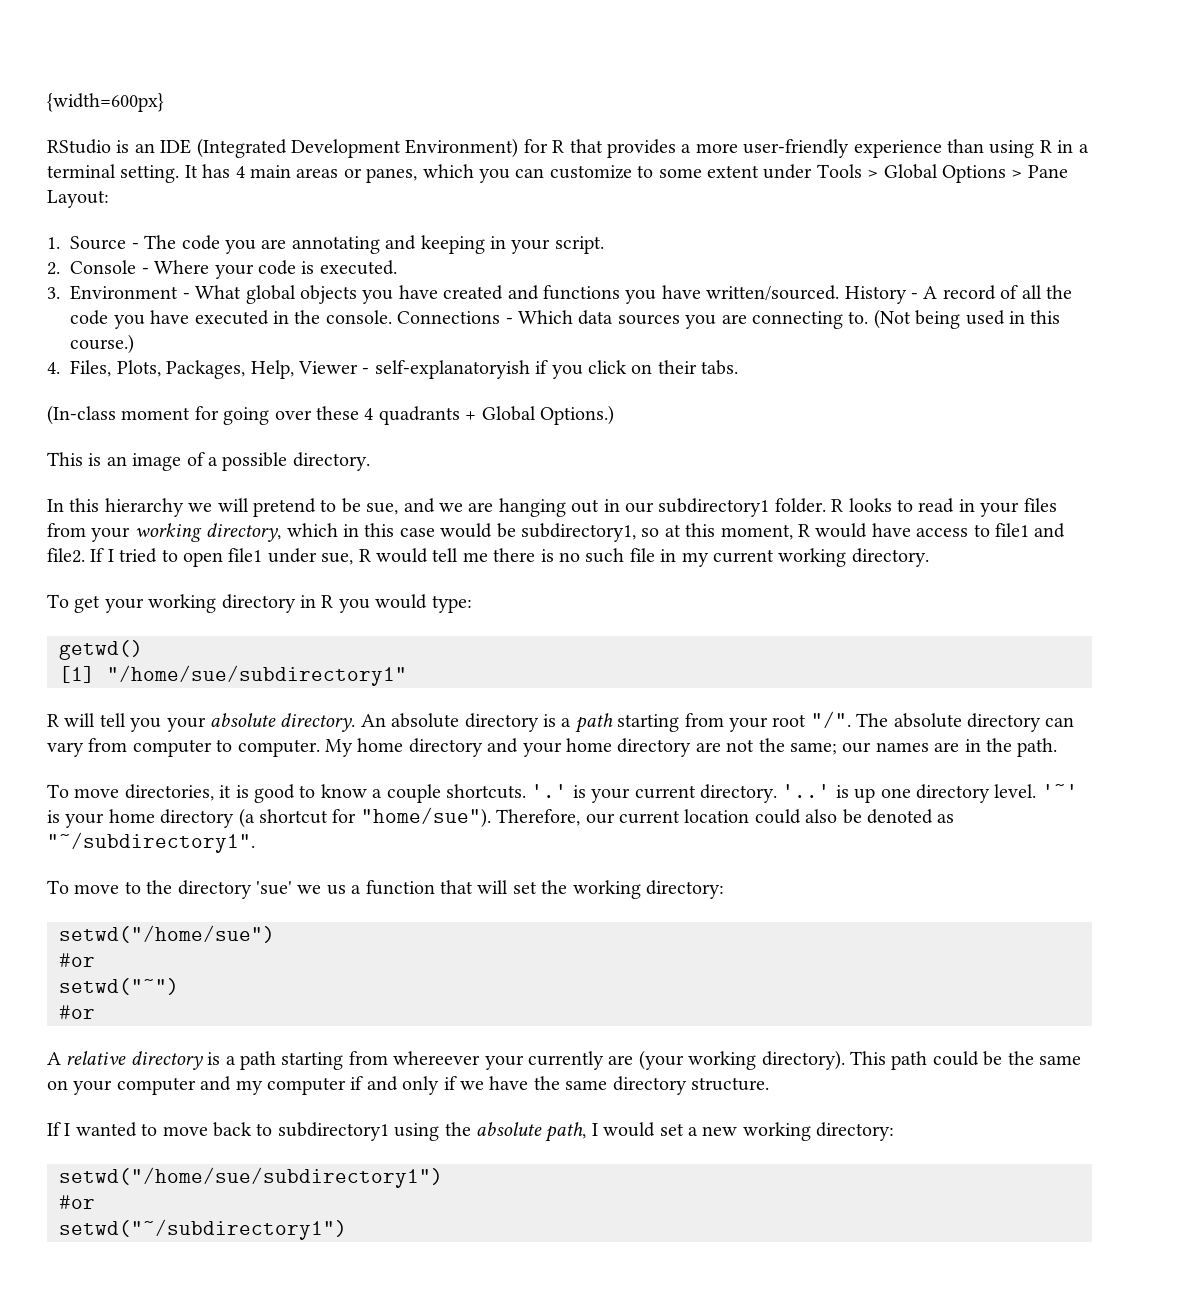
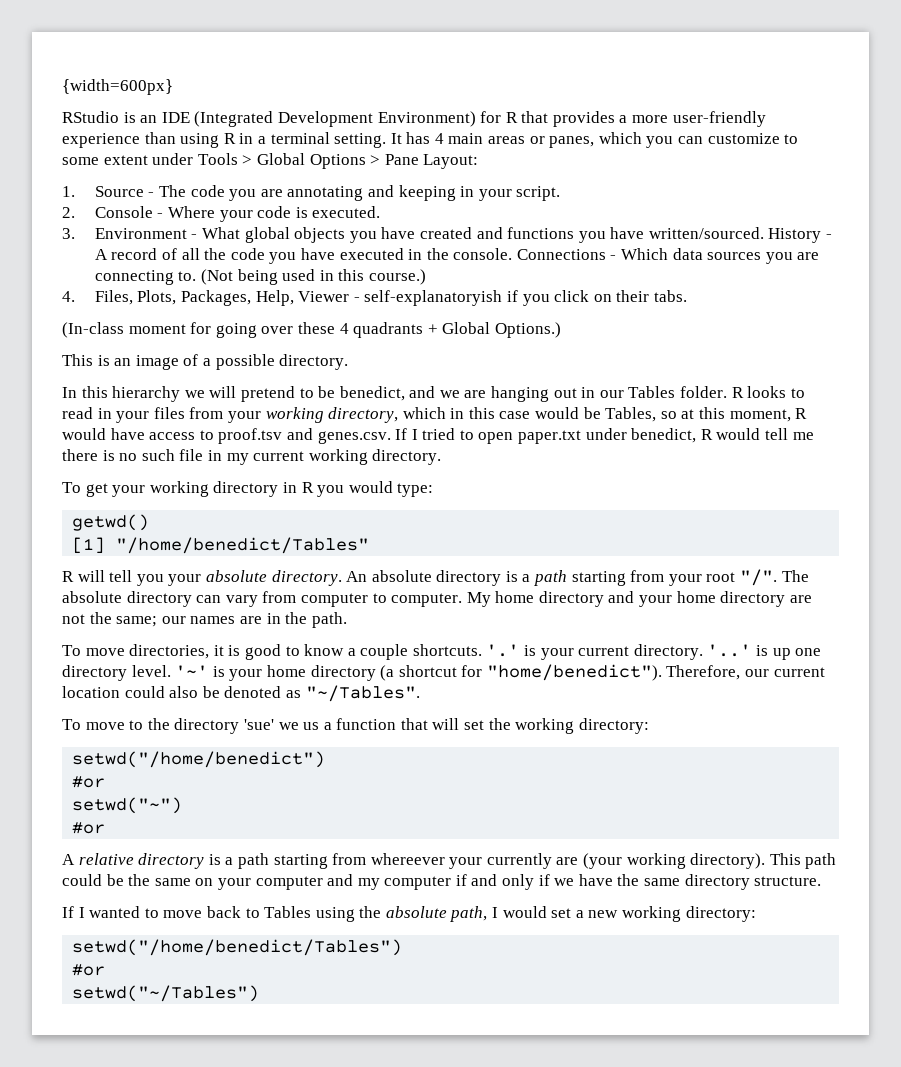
[366,503,399,515] sue, -> [339,386,405,401] benedict,
[658,498,770,517] subdirectory1 -> [628,386,676,398] Tables
[520,523,636,542] subdirectory1, -> [605,407,657,422] Tables,
[994,523,1066,538] [47,548,85,563] file1 and file2. -> [218,428,391,444] proof.tsv and genes.csv.
[228,548,354,565] file1 under sue, -> [518,428,697,444] paper.txt under benedict,
[107,665,407,686] "/home/sue/subdirectory1" -> [116,537,370,554] "/home/benedict/Tables"
[360,807,491,828] "home/sue"). -> [486,664,662,681] "home/benedict").
[47,832,255,853] "~/subdirectory1". -> [305,685,420,702] "~/Tables".
[59,925,275,943] setwd("/home/sue") -> [72,751,326,768] setwd("/home/benedict")
[277,1122,389,1141] subdirectory1 -> [264,906,312,918] Tables
[59,1167,443,1188] [59,1195,95,1209] [59,1219,347,1240] setwd("/home/sue/subdirectory1") // #or // setwd("~/subdirectory1") -> [72,939,403,956] [72,964,106,976] [72,985,260,1002] setwd("/home/benedict/Tables") // #or // setwd("~/Tables")

